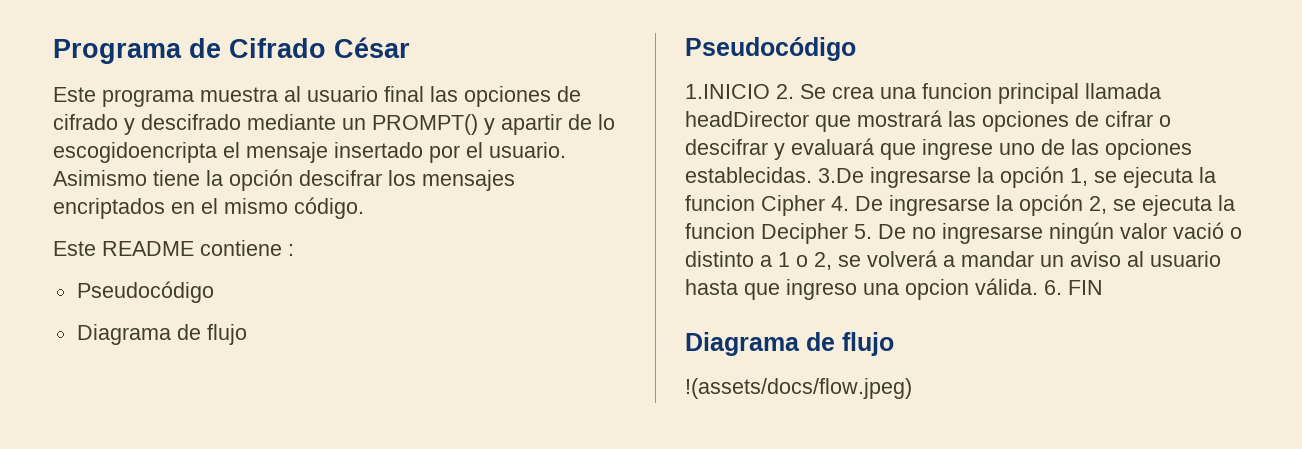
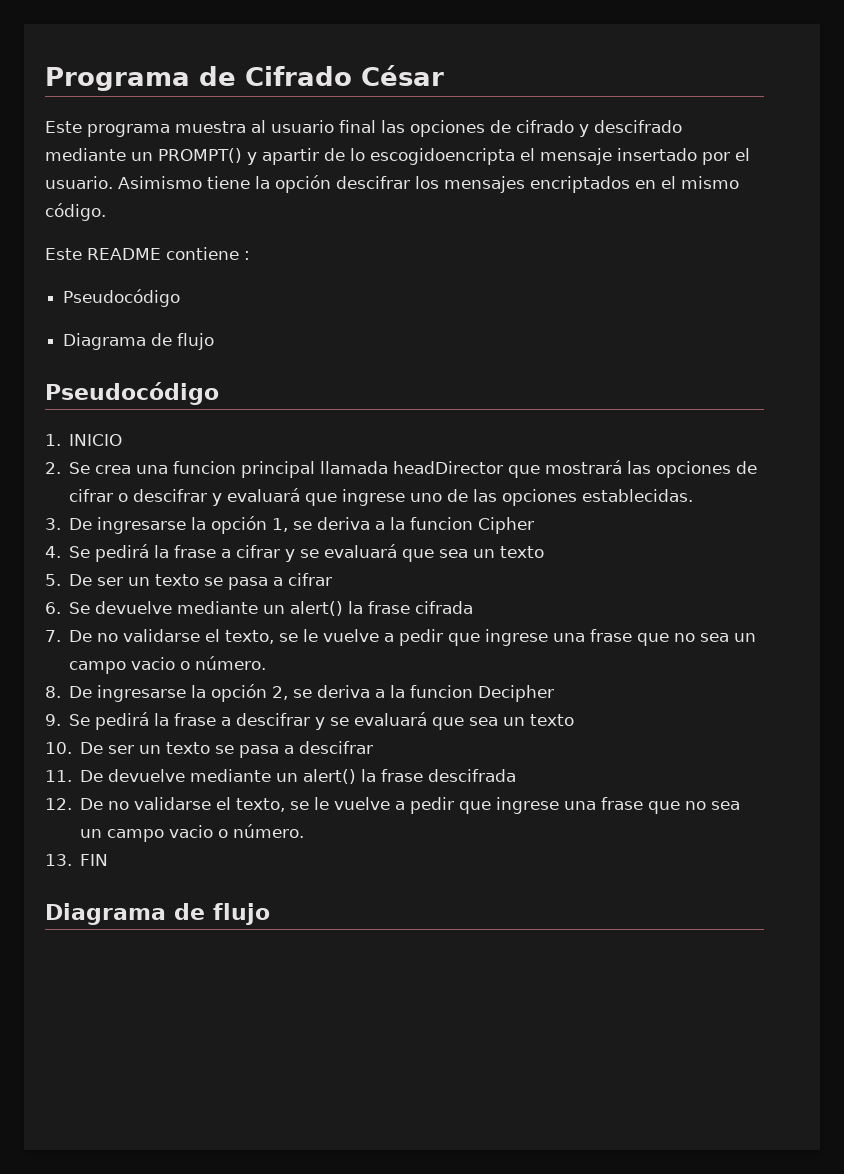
[685,84,770,99] 1.INICIO -> [45,434,123,446] 1. INICIO //
[818,168,864,183] 3.De -> [45,518,93,530] // 3. De
[1123,167,1193,188] ejecuta -> [317,517,386,530] deriva a
[831,196,849,211] 4. -> [45,544,545,562] [45,573,333,590] [45,601,474,616] [45,629,757,646] [69,656,267,674] [45,686,61,698] // 4. Se pedirá la frase a cifrar y se evaluará que sea un texto // 5. De ser un texto se pasa a cifrar // 6. Se devuelve mediante un alert() la frase cifrada // 7. De no validarse el texto, se le vuelve a pedir que ingrese una frase que no sea un campo vacio o número. // 8.
[1142,195,1212,216] ejecuta -> [317,685,386,698] deriva a
[854,222,1242,244] [685,250,1221,270] [685,278,1062,300] 5. De no ingresarse ningún valor vació o distinto a 1 o 2, se volverá a mandar un aviso al usuario hasta que ingreso una opcion válida. 6. -> [45,712,575,730] [45,741,374,758] [45,769,517,784] [45,797,741,814] [80,824,305,842] [45,854,72,866] // 9. Se pedirá la frase a descifrar y se evaluará que sea un texto // 10. De ser un texto se pasa a descifrar // 11. De devuelve mediante un alert() la frase descifrada // 12. De no validarse el texto, se le vuelve a pedir que ingrese una frase que no sea un campo vacio o número. // 13.
[685,378,912,399] // !(assets/docs/flow.jpeg) -> (270, 914) none

